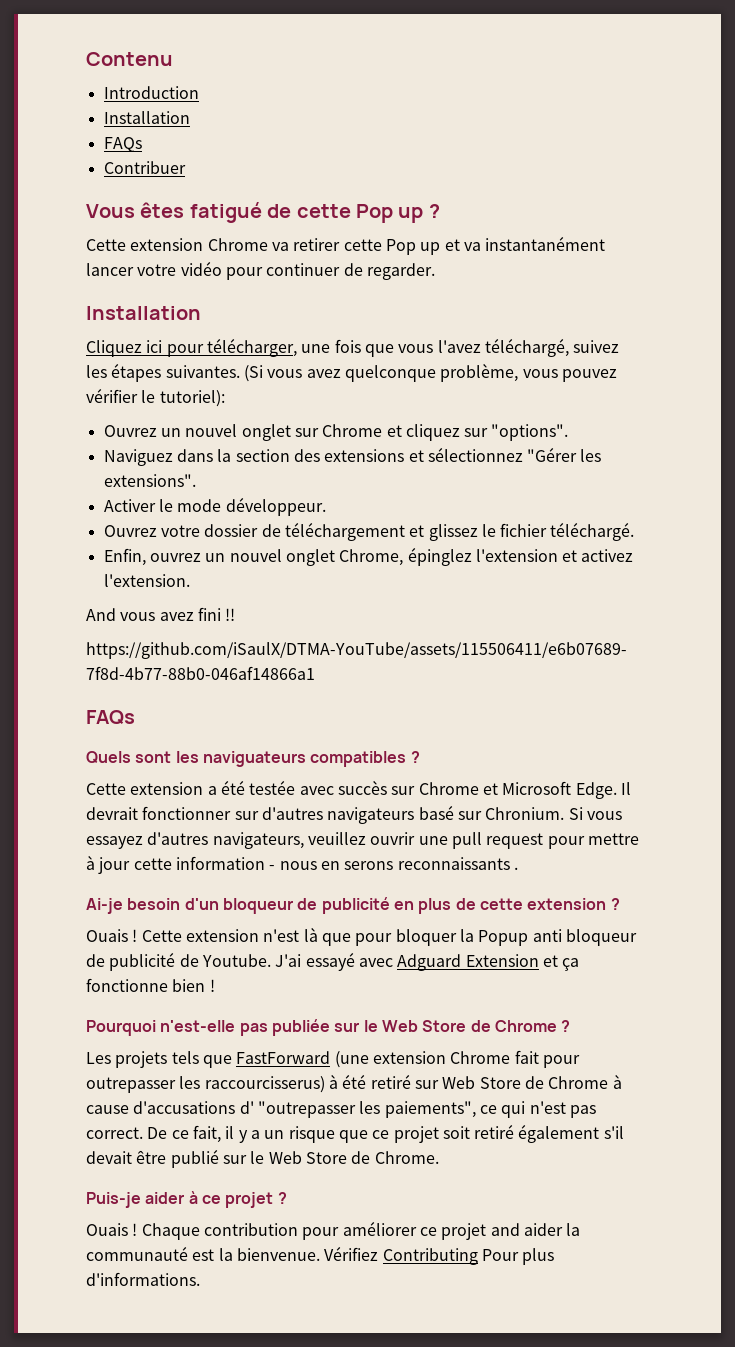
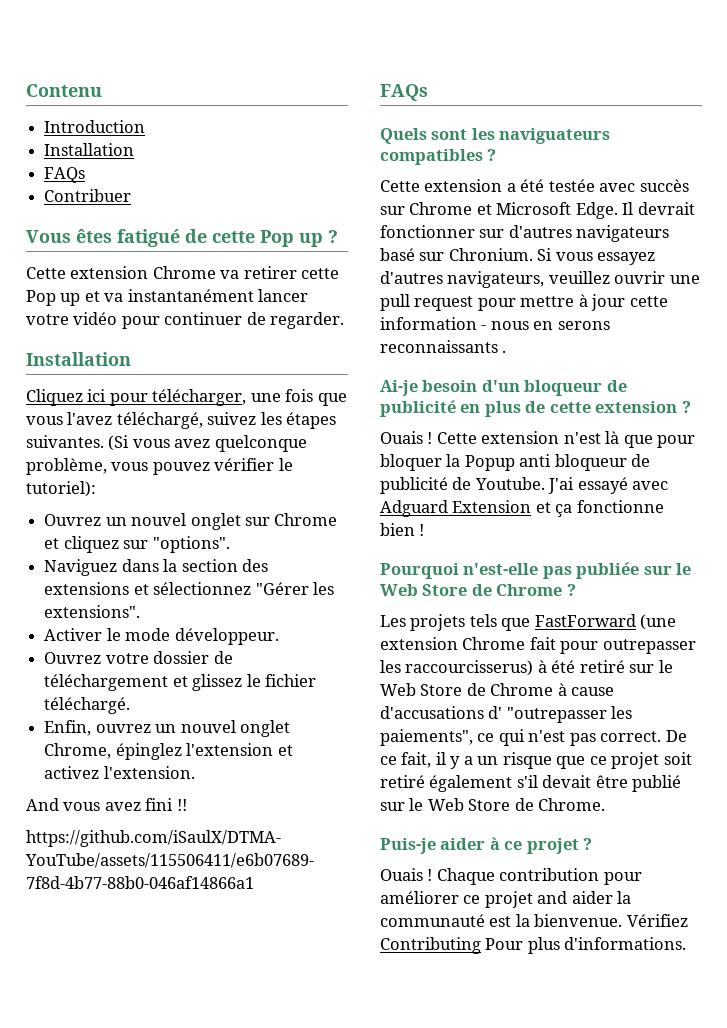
(439, 1084) none -> [658,660,673,673] le

